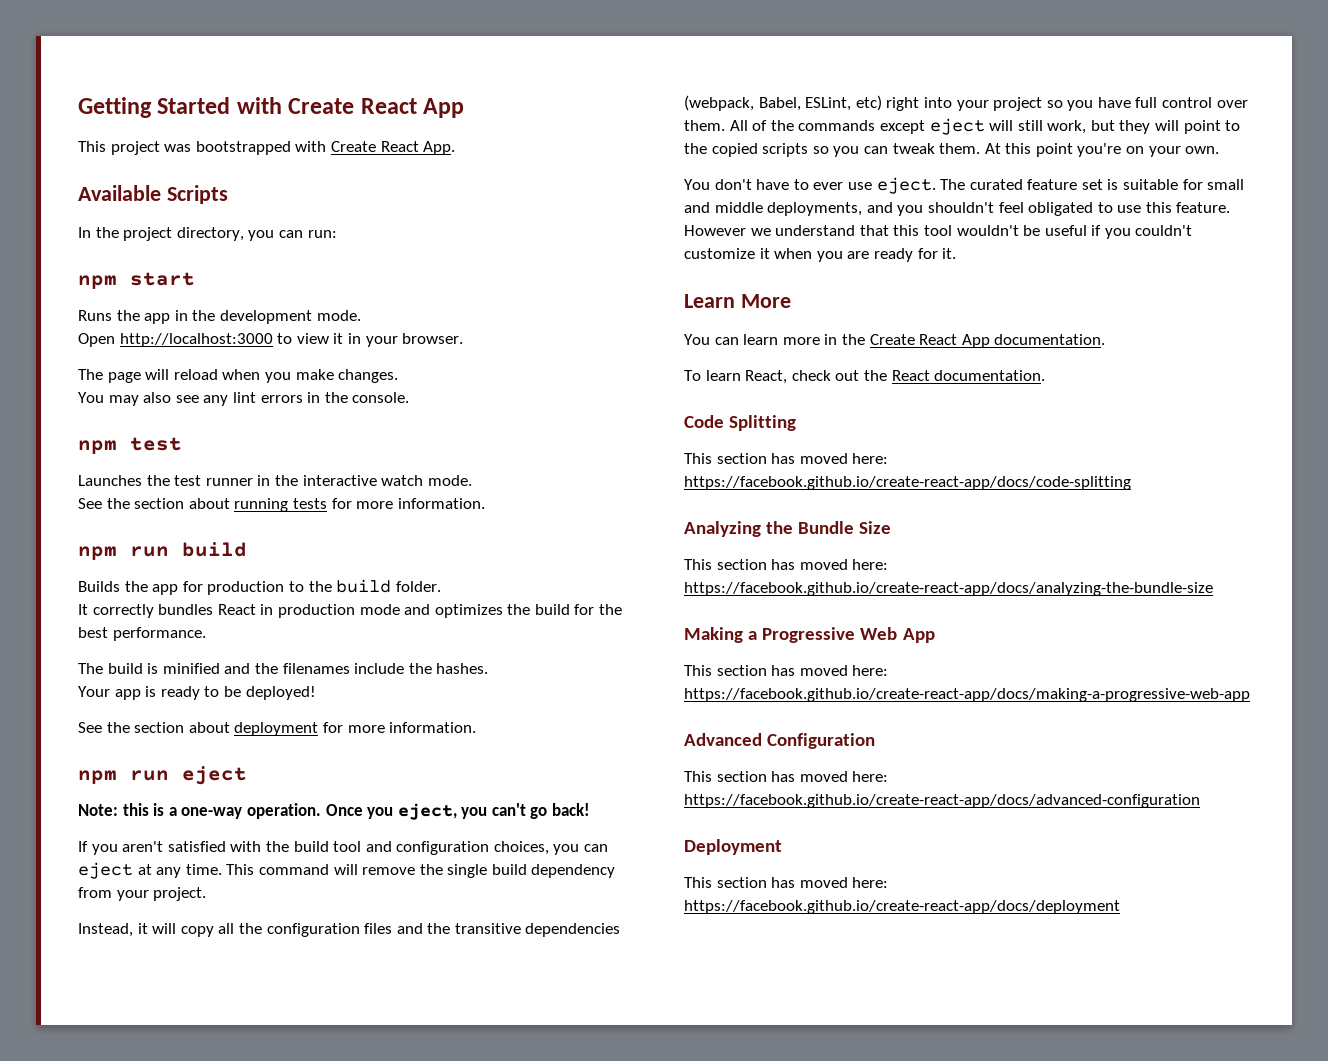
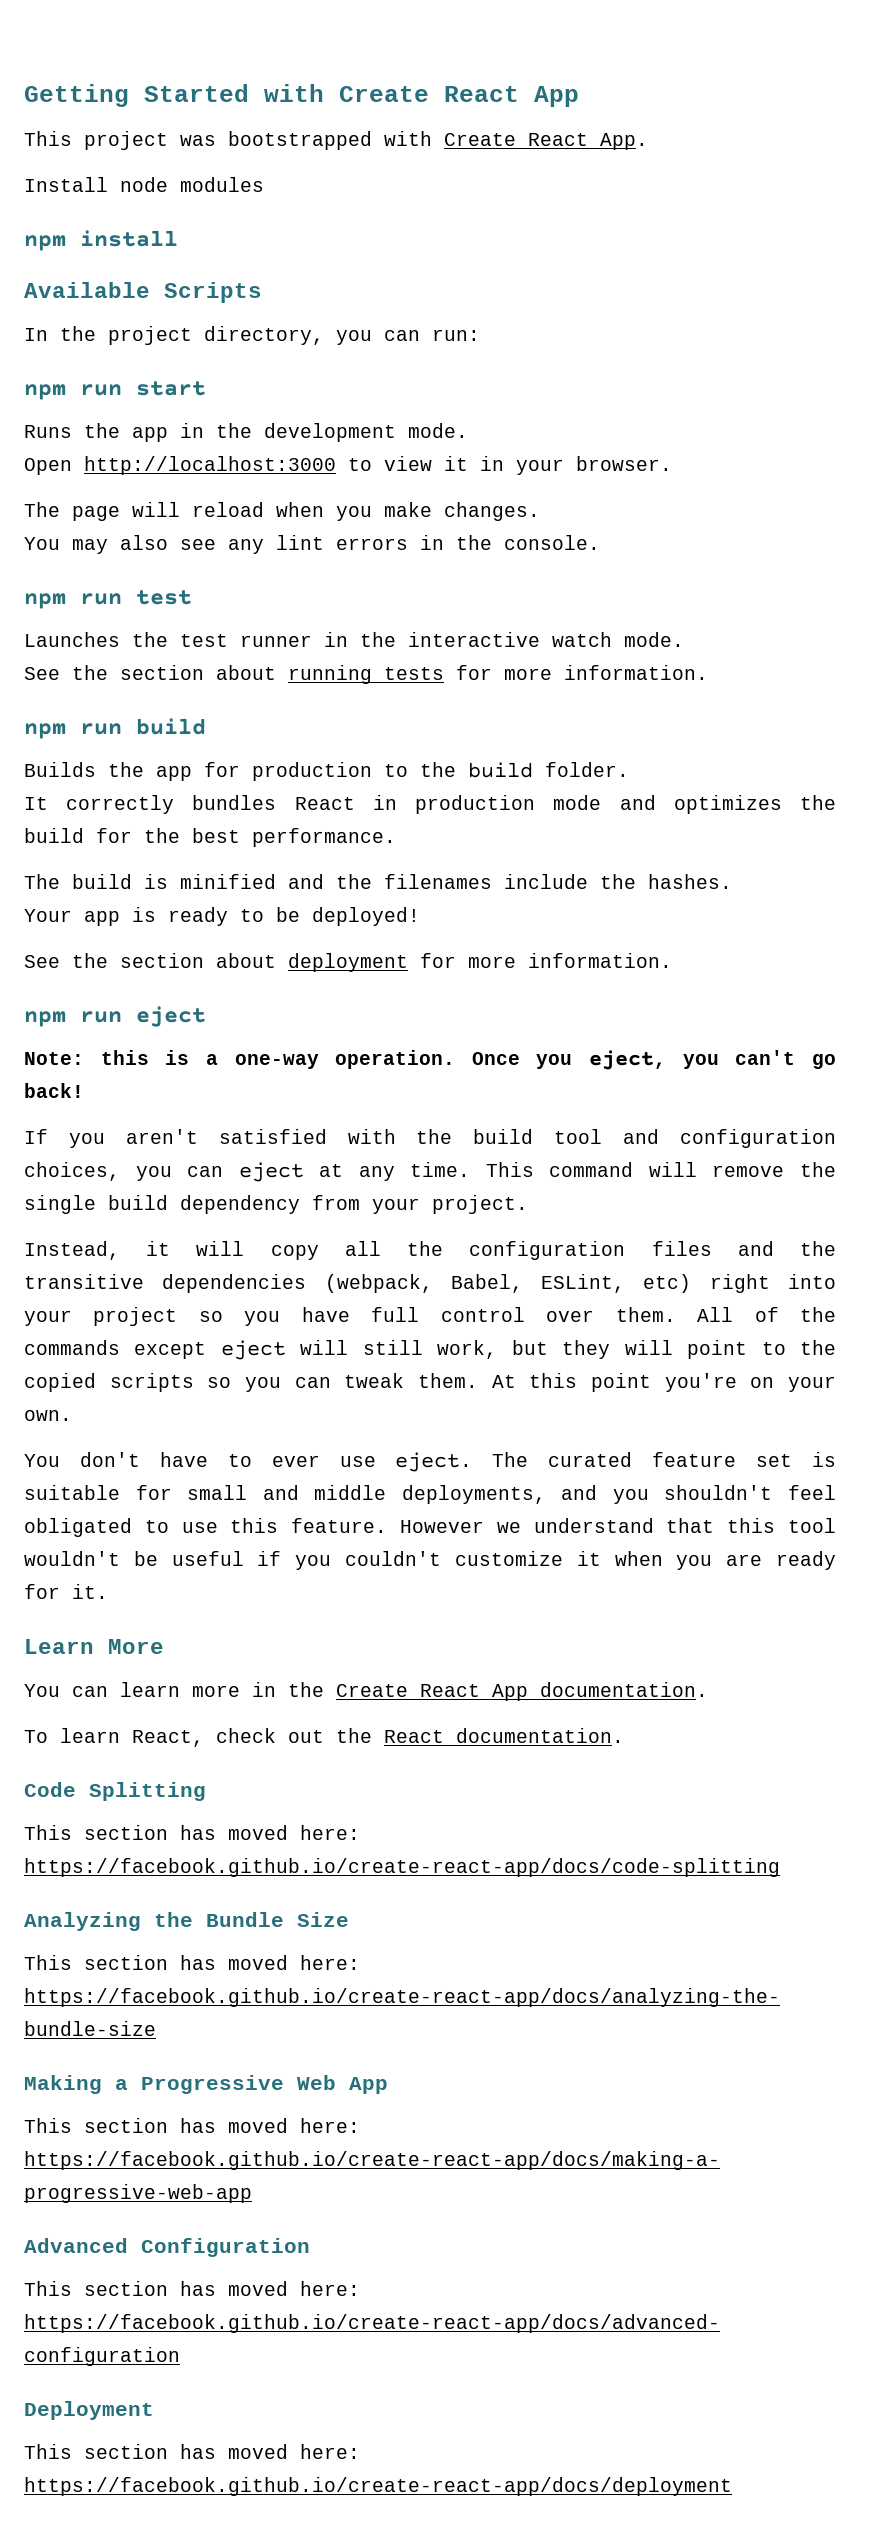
(456, 148) none -> [24,177,264,192] [24,230,178,251] // Install node modules // npm install
(117, 282) none -> [80,384,122,396] run
(117, 447) none -> [80,593,122,605] run

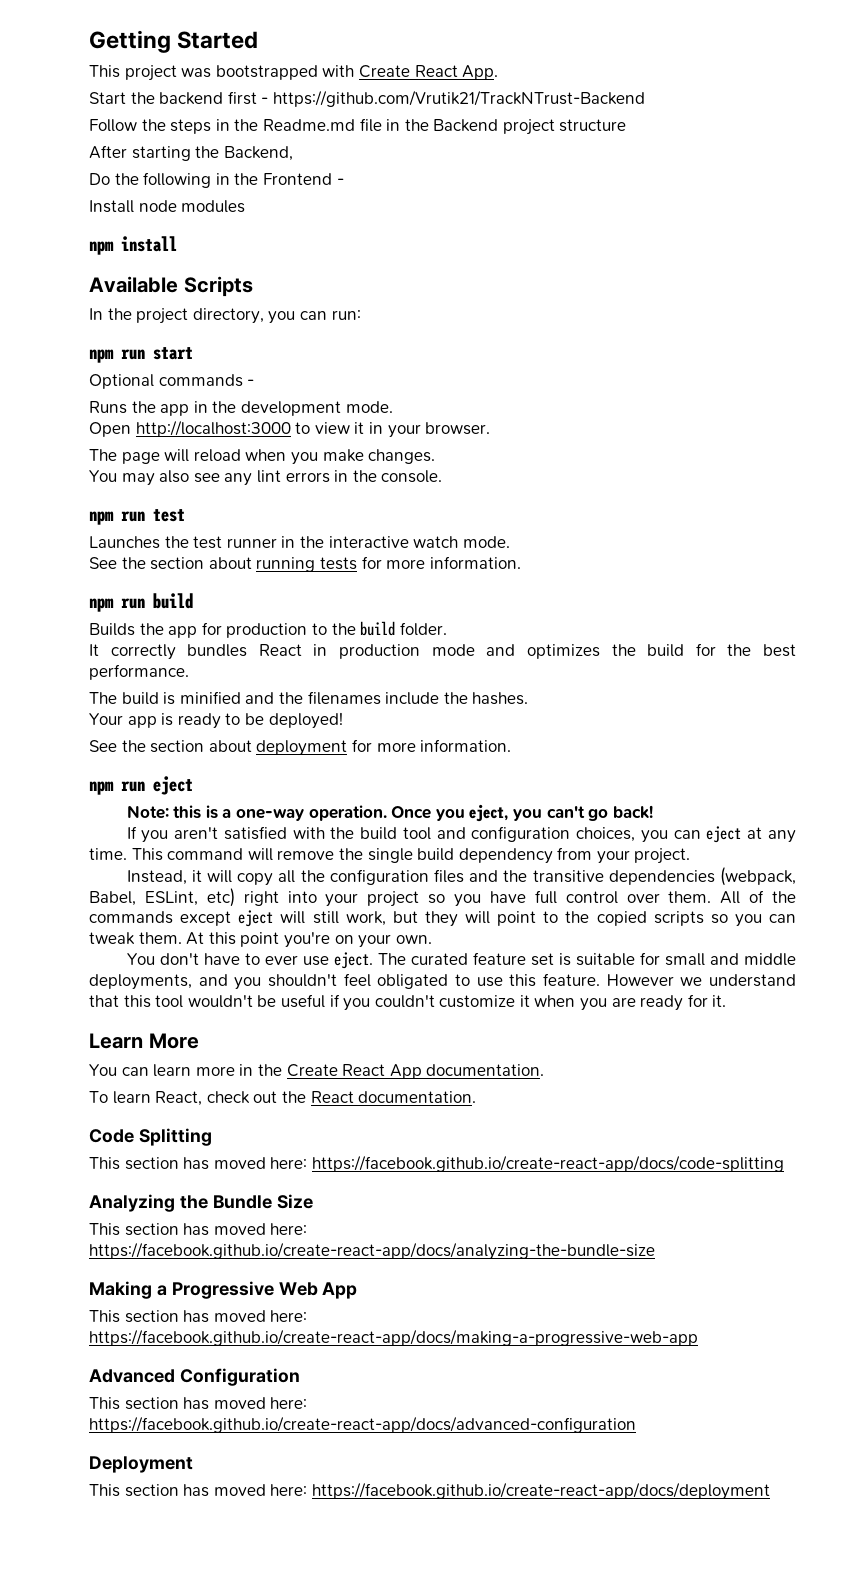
[264,84,579,107] with Create React App -> (259, 40) none
(648, 141) none -> [89,90,645,107] [89,118,627,135] [89,145,293,161] [89,172,344,188] // Start the backend first - https://github.com/Vrutik21/TrackNTrust-Backend // Follow the steps in the Readme.md file in the Backend project structure // After starting the Backend, // Do the following in the Frontend -
(206, 388) none -> [89,374,255,389] // Optional commands -

